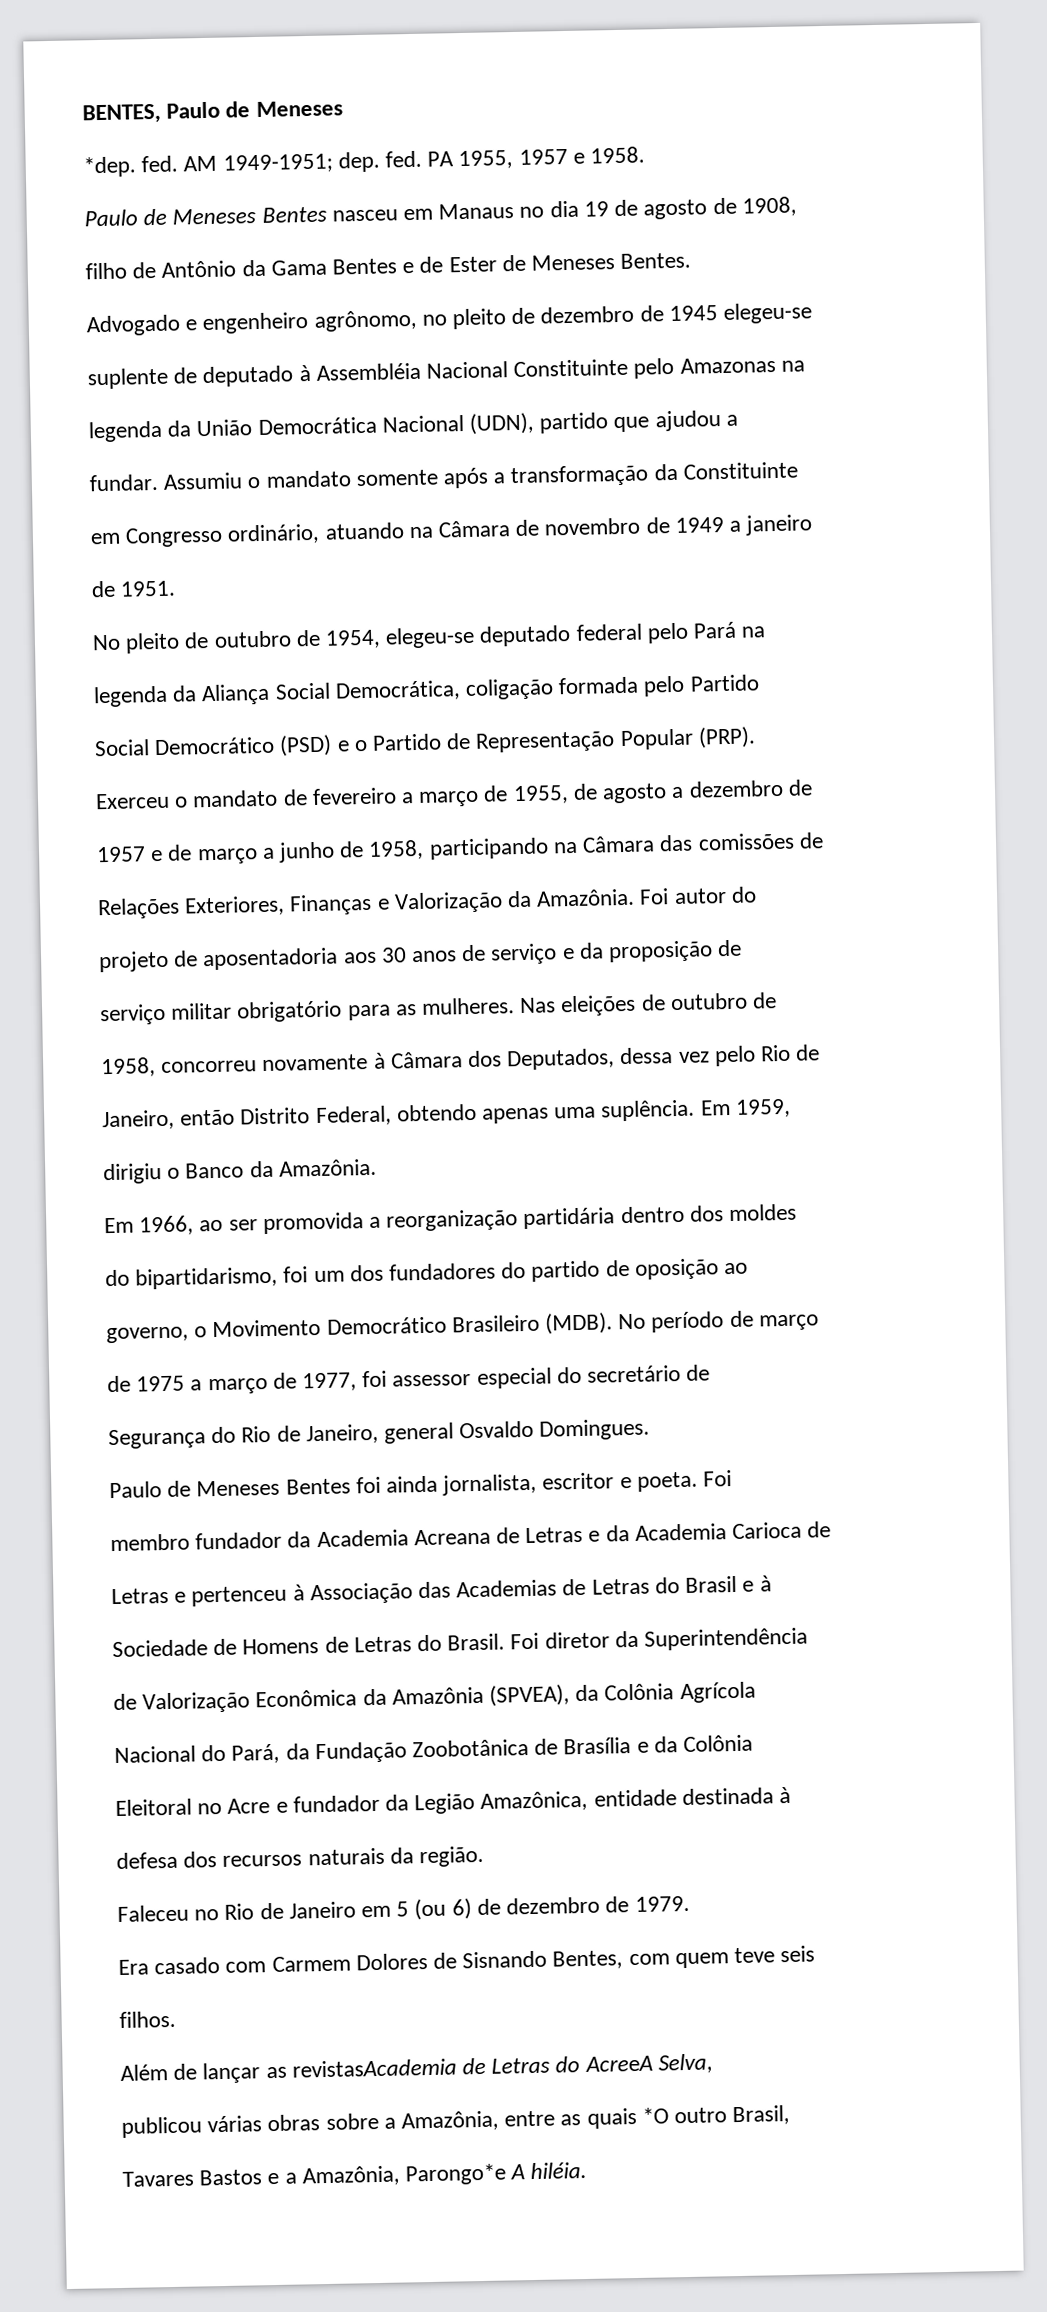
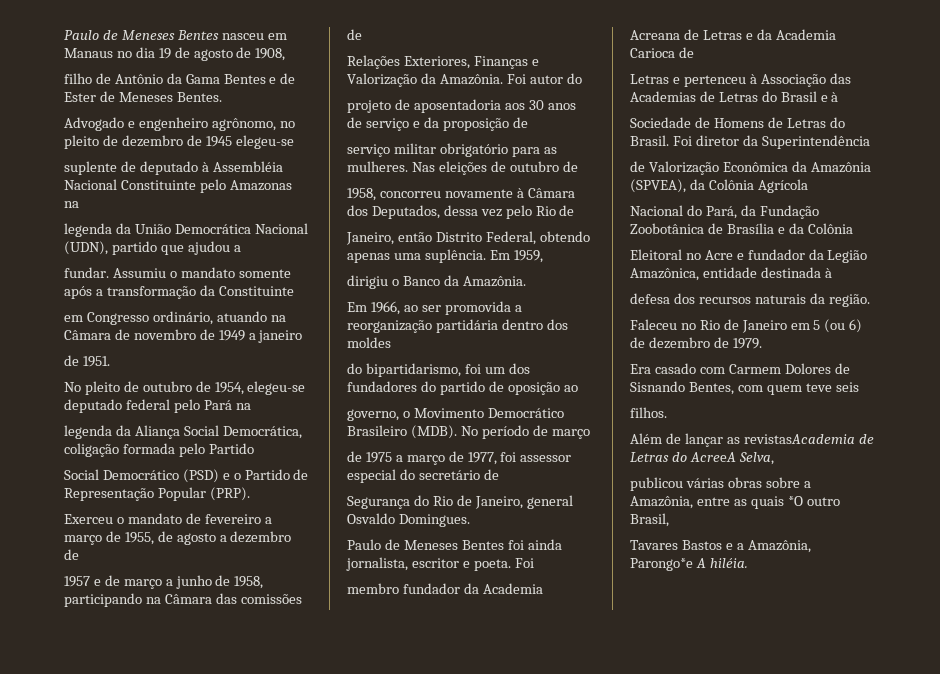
[82,100,343,125] [83,146,646,178] BENTES, Paulo de Meneses // *dep. fed. AM 1949-1951; dep. fed. PA 1955, 1957 e 1958. // -> (64, 35) none

